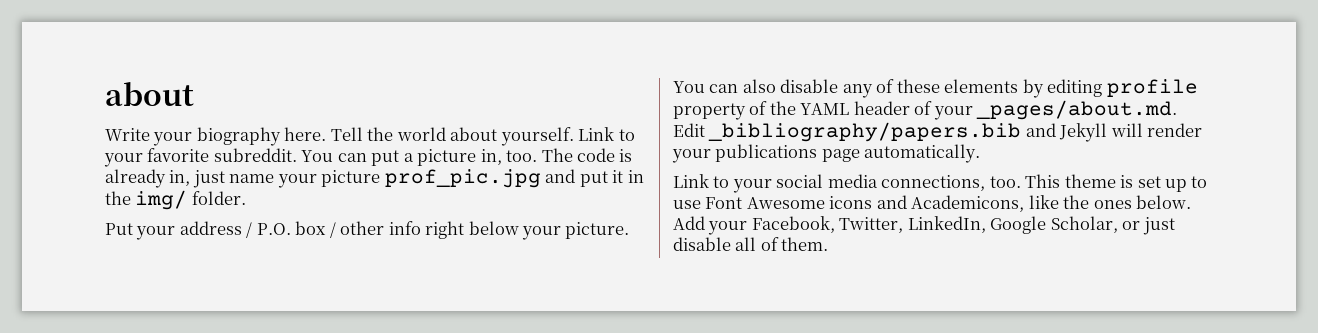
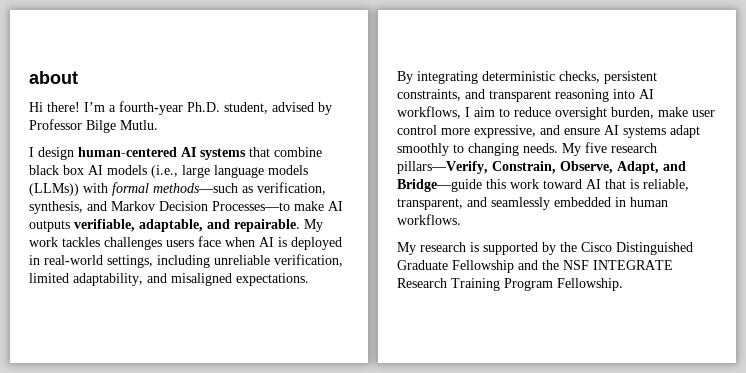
[105,127,635,146] [104,148,633,167] [105,169,644,188] [105,190,246,210] [105,221,630,240] [673,79,1198,98] [673,100,1178,120] [673,122,1203,142] [672,144,981,163] [673,174,1208,193] [673,195,1192,212] [673,216,1175,235] [673,237,829,251] Write your biography here. Tell the world about yourself. Link to your favorite subreddit. You can put a picture in, too. The code is already in, just name your picture prof_pic.jpg and put it in the img/ folder. // Put your address / P.O. box / other info right below your picture. You can also disable any of these elements by editing profile property of the YAML header of your _pages/about.md. Edit _bibliography/papers.bib and Jekyll will render your publications page automatically. // Link to your social media connections, too. This theme is set up to use Font Awesome icons and Academicons, like the ones below. Add your Facebook, Twitter, LinkedIn, Google Scholar, or just disable all of them. -> [29,101,332,115] [29,119,158,133] [29,147,322,160] [29,165,308,178] [29,182,326,196] [29,201,343,214] [29,219,323,232] [29,236,342,250] [29,254,343,268] [29,273,309,286] [397,71,657,84] [397,89,654,102] [397,106,715,120] [397,125,700,138] [397,142,657,156] [397,161,686,174] [397,179,689,192] [397,197,668,210] [397,214,461,225] [397,242,693,255] [397,260,673,273] [397,278,623,291] Hi there! I’m a fourth-year Ph.D. student, advised by Professor Bilge Mutlu. // I design human-centered AI systems that combine black box AI models (i.e., large language models (LLMs)) with formal methods—such as verification, synthesis, and Markov Decision Processes—to make AI outputs verifiable, adaptable, and repairable. My work tackles challenges users face when AI is deployed in real-world settings, including unreliable verification, limited adaptability, and misaligned expectations. // By integrating deterministic checks, persistent constraints, and transparent reasoning into AI workflows, I aim to reduce oversight burden, make user control more expressive, and ensure AI systems adapt smoothly to changing needs. My five research pillars—Verify, Constrain, Observe, Adapt, and Bridge—guide this work toward AI that is reliable, transparent, and seamlessly embedded in human workflows. // My research is supported by the Cisco Distinguished Graduate Fellowship and the NSF INTEGRATE Research Training Program Fellowship.

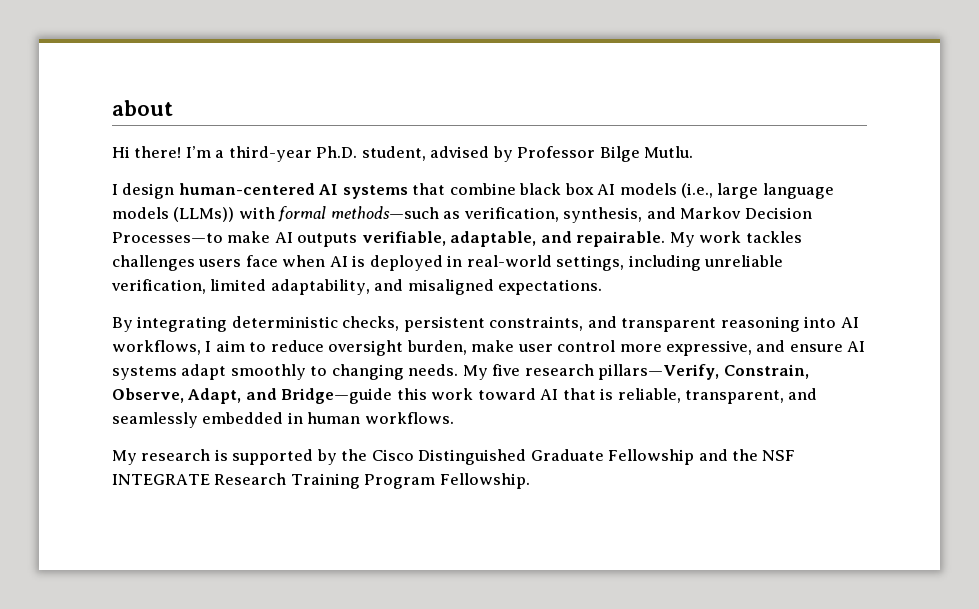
[119,101,183,115] fourth-year -> [228,146,312,162] third-year

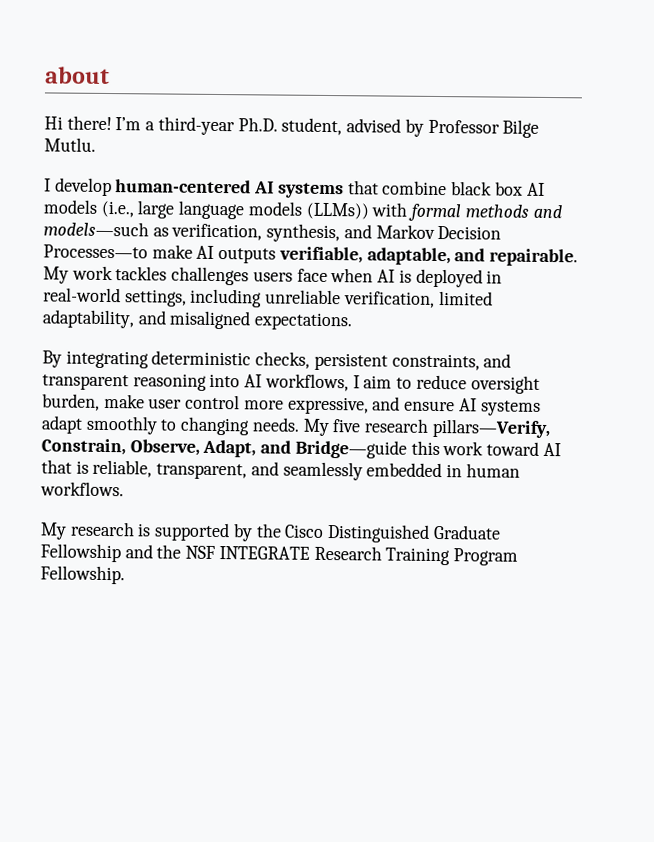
[122,183,175,199] design -> [54,177,112,197] develop
[330,206,439,219] methods—such -> [464,204,562,219] [43,221,149,237] methods and models—such

